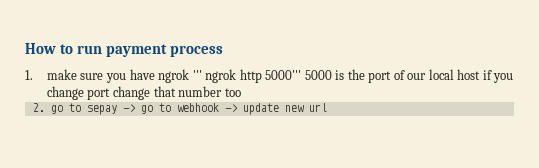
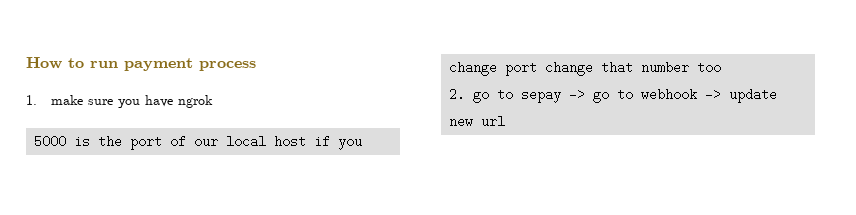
[192,69,302,83] ''' ngrok http 5000''' -> (214, 101) //

